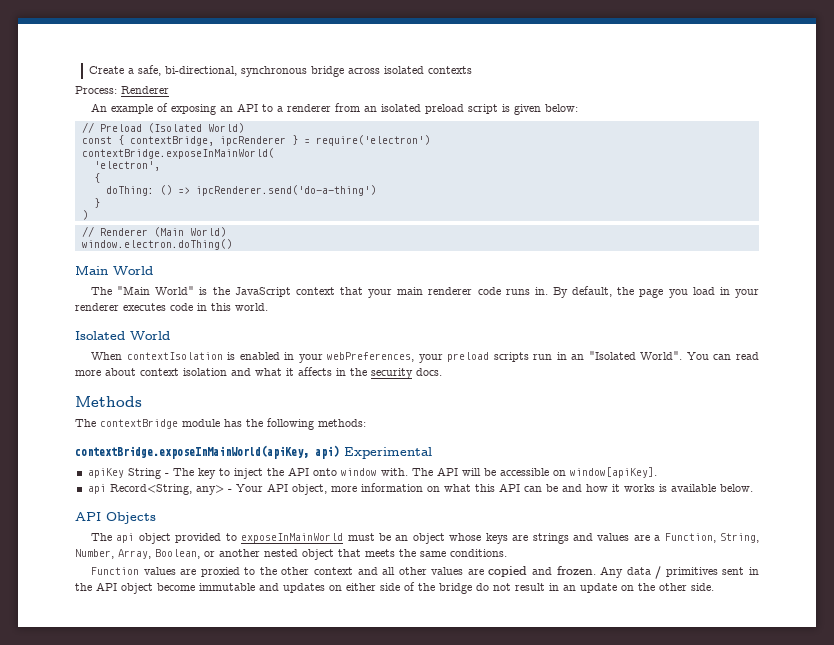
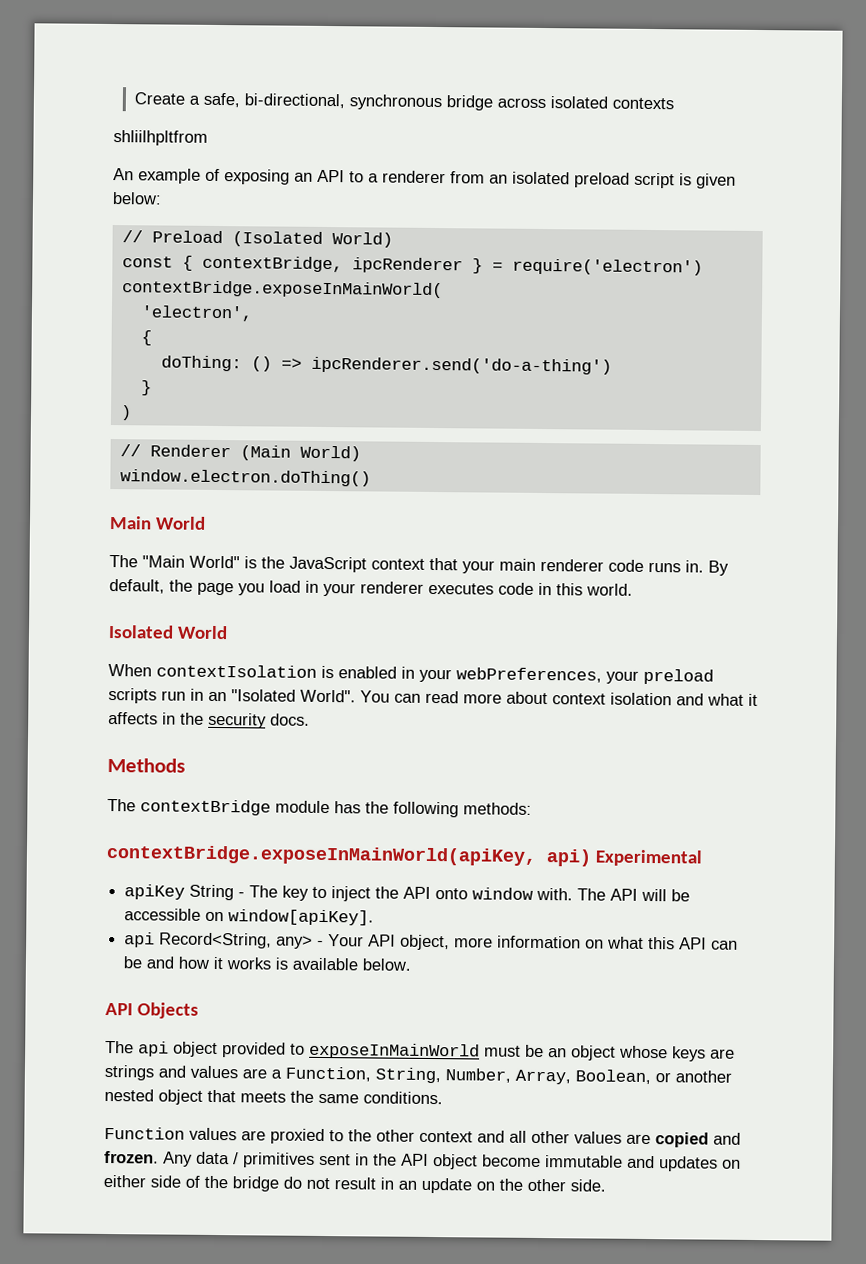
[75,86,169,94] Process: Renderer -> [113,130,208,146] shliilhpltfrom

